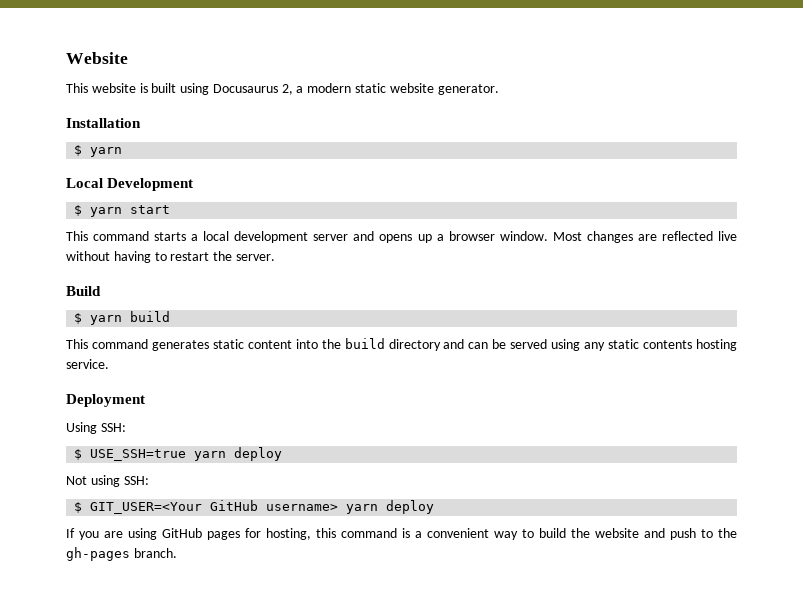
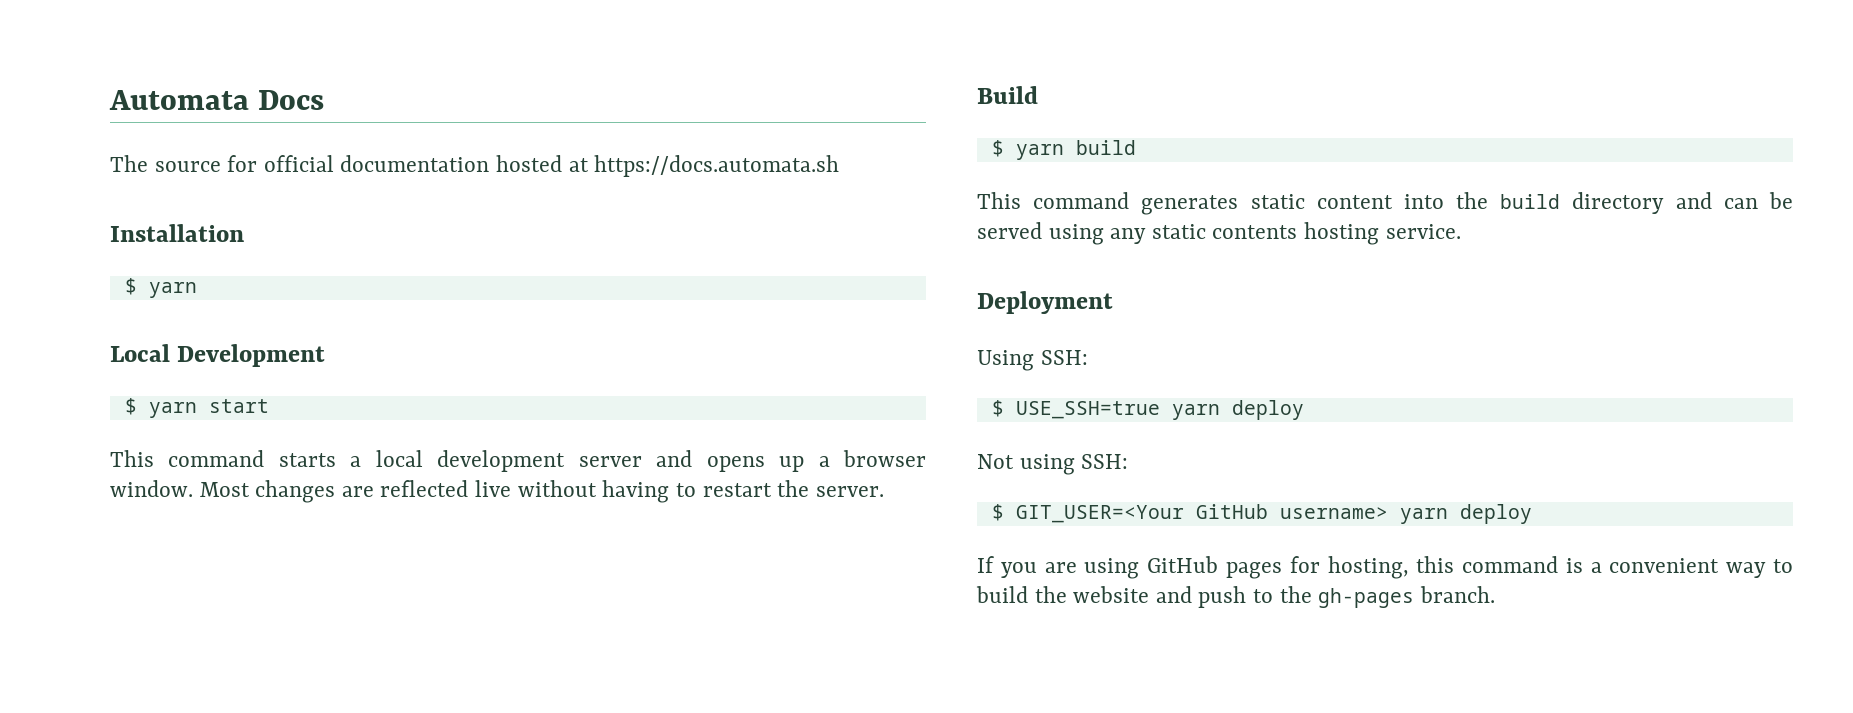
[66,52,128,64] [66,83,499,95] Website // This website is built using Docusaurus 2, a modern static website generator. -> [109,90,325,110] [110,155,840,177] Automata Docs // The source for official documentation hosted at https://docs.automata.sh

